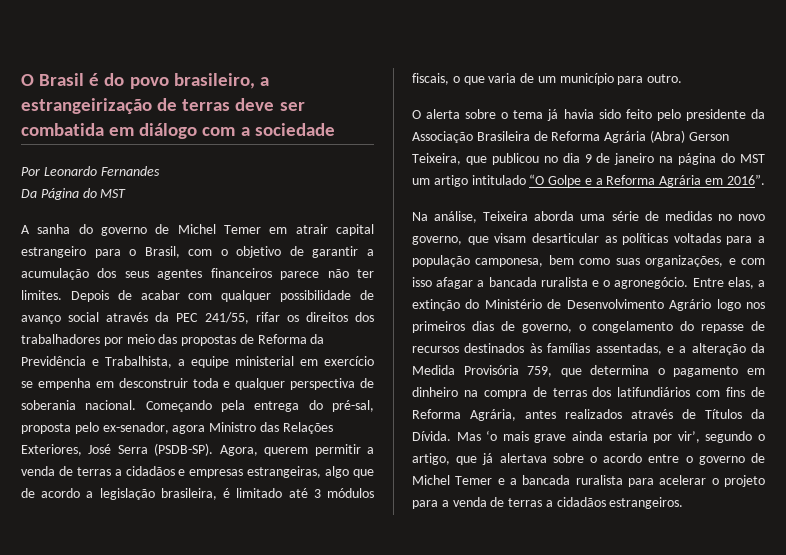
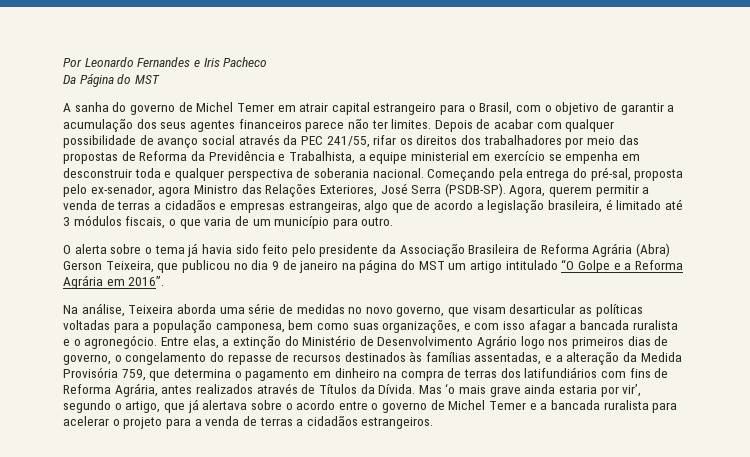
[21,73,269,89] [21,98,305,114] [21,123,335,139] O Brasil é do povo brasileiro, a estrangeirização de terras deve ser combatida em diálogo com a sociedade // -> (63, 62) none
(160, 171) none -> [193,57,268,67] e Iris Pacheco

